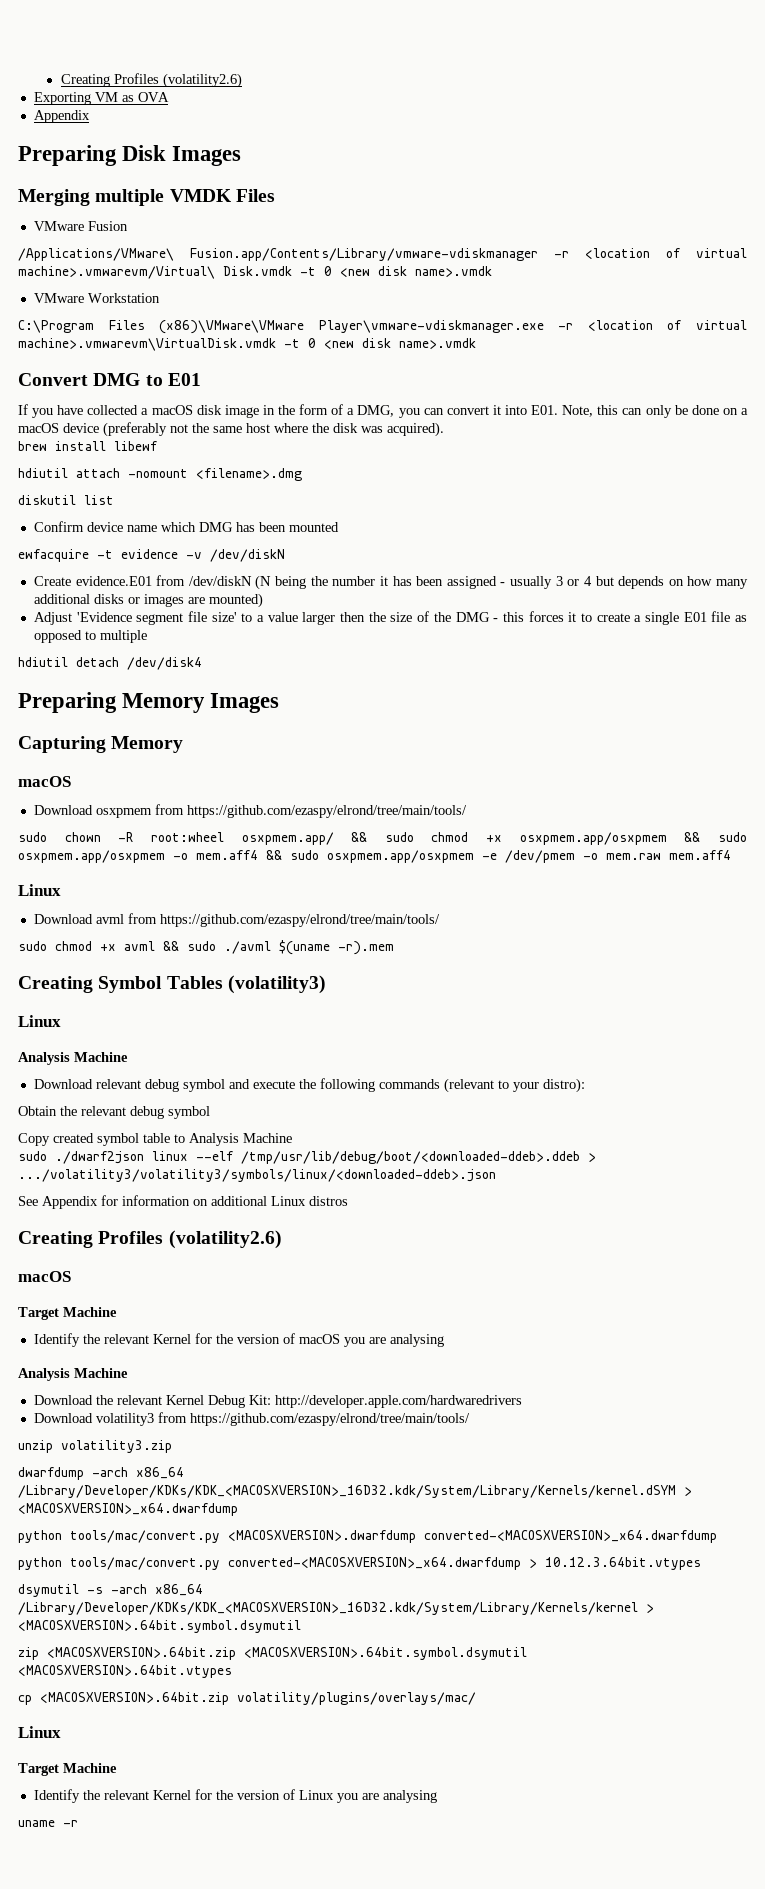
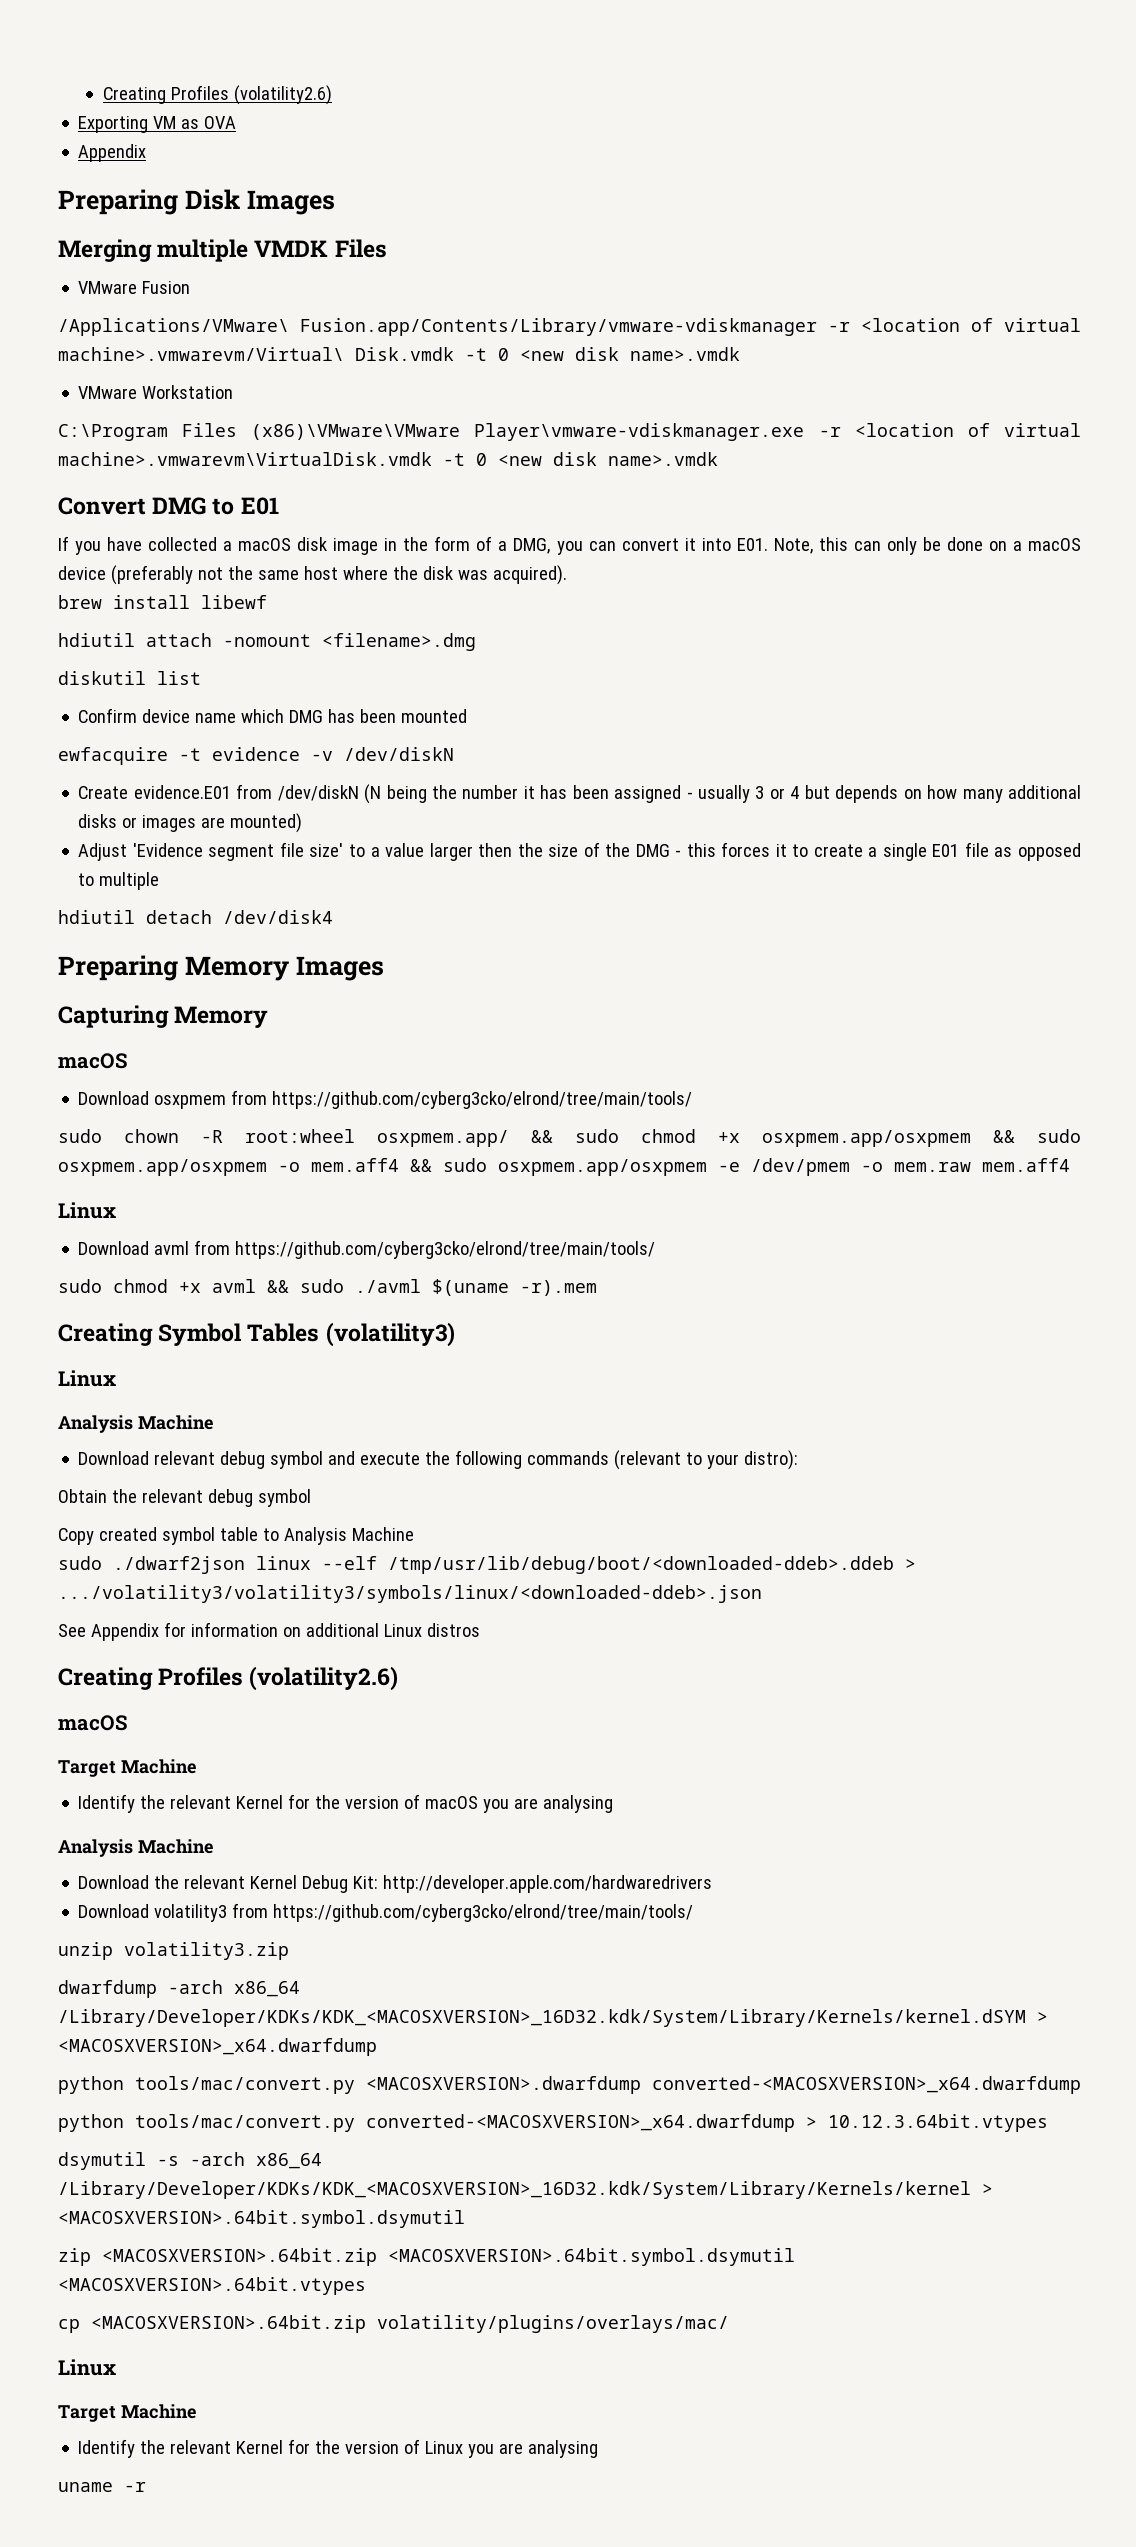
[186,805,467,818] https://github.com/ezaspy/elrond/tree/main/tools/ -> [272,1091,693,1109] https://github.com/cyberg3cko/elrond/tree/main/tools/
[159,914,440,927] https://github.com/ezaspy/elrond/tree/main/tools/ -> [235,1241,656,1259] https://github.com/cyberg3cko/elrond/tree/main/tools/
[189,1413,470,1426] https://github.com/ezaspy/elrond/tree/main/tools/ -> [273,1904,694,1922] https://github.com/cyberg3cko/elrond/tree/main/tools/

